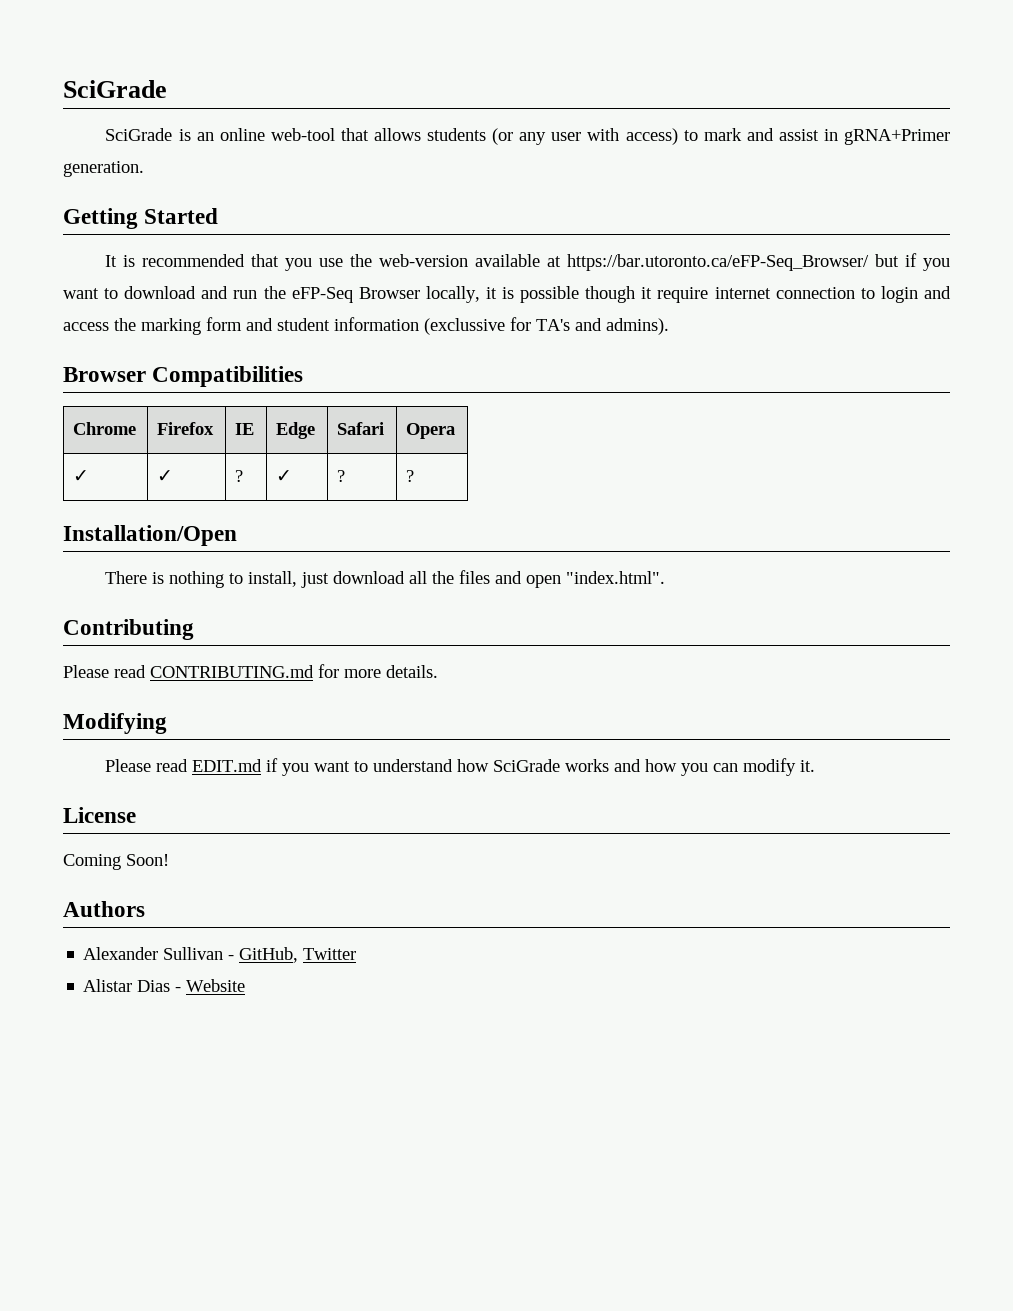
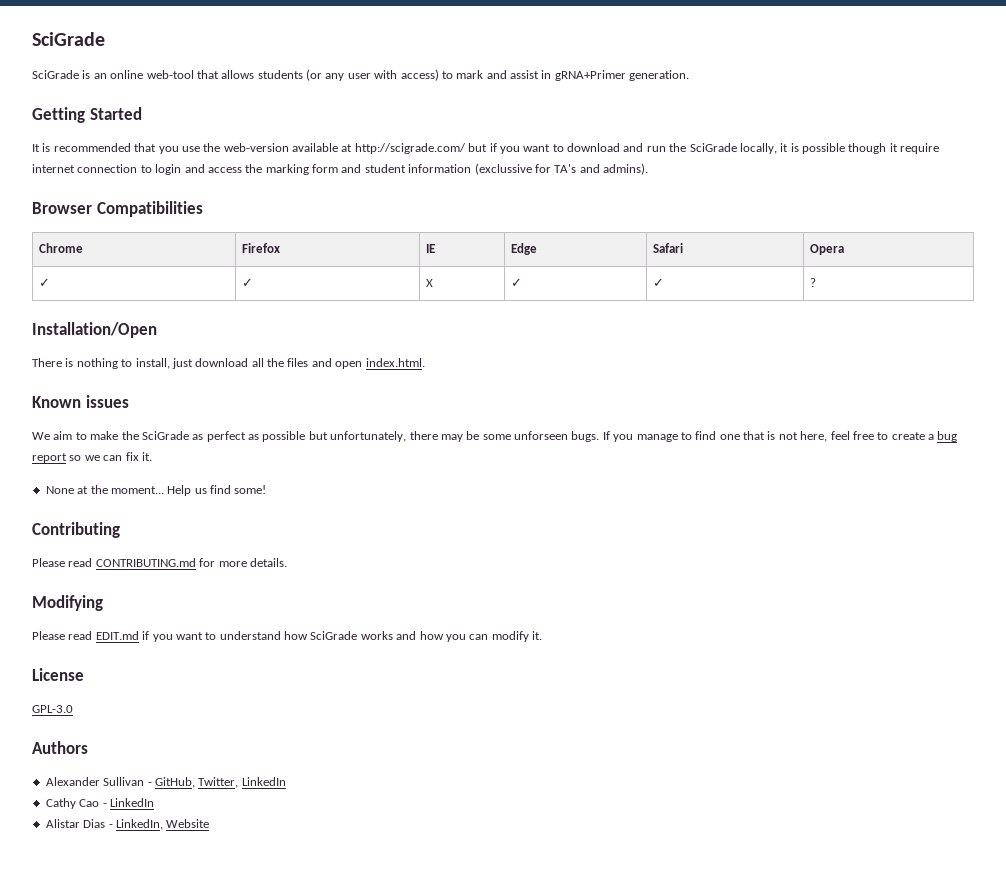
[567,254,870,271] https://bar.utoronto.ca/eFP-Seq_Browser/ -> [354,143,466,154] http://scigrade.com/
[291,287,420,303] eFP-Seq Browser -> [689,143,737,152] SciGrade
[235,470,244,482] [276,470,293,482] [337,470,346,482] ? | ✓ | ? -> [426,279,434,287] [511,278,523,287] [653,278,665,287] X | ✓ | ✓
[566,571,666,584] "index.html". -> [365,358,425,367] [32,395,129,408] [32,431,958,442] [32,452,152,463] [45,485,267,496] index.html. // Known issues // We aim to make the SciGrade as perfect as possible but unfortunately, there may be some unforseen bugs. If you manage to find one that is not here, feel free to create a bug report so we can fix it. // None at the moment... Help us find some!
[63,854,169,870] Coming Soon! -> [32,705,73,713] GPL-3.0
[303,948,357,960] Twitter -> [198,777,286,788] [45,798,154,809] Twitter, LinkedIn // Cathy Cao - LinkedIn
(182, 989) none -> [115,819,163,830] LinkedIn,

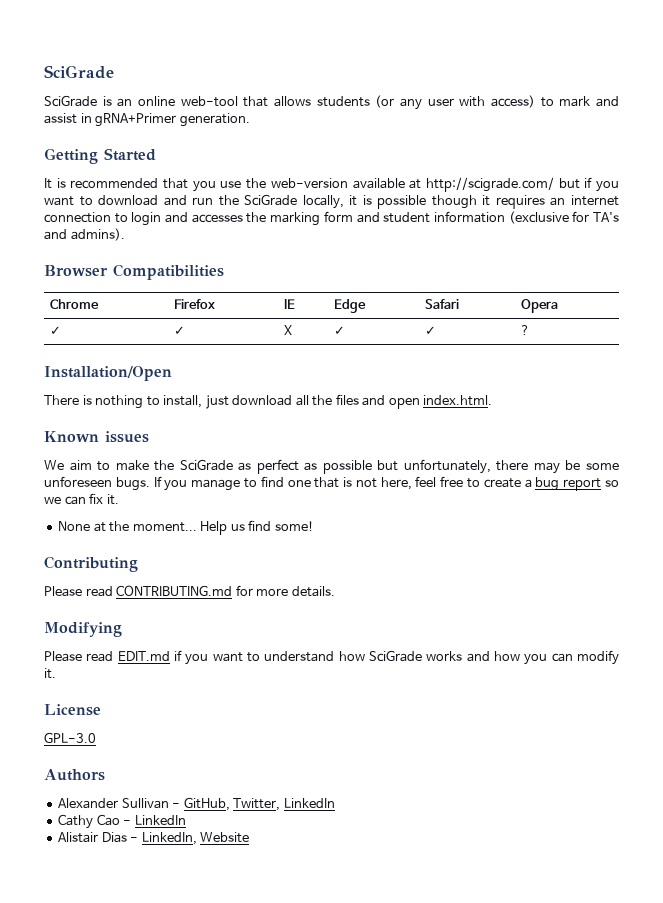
[900,143,940,154] require -> [495,195,566,209] requires an
[207,167,242,173] access -> [191,214,243,223] accesses
[474,163,532,175] (exclussive -> [508,211,569,224] (exclusive
[514,431,568,440] unforseen -> [44,476,112,487] unforeseen
[45,819,80,828] Alistar -> [58,832,99,843] Alistair

